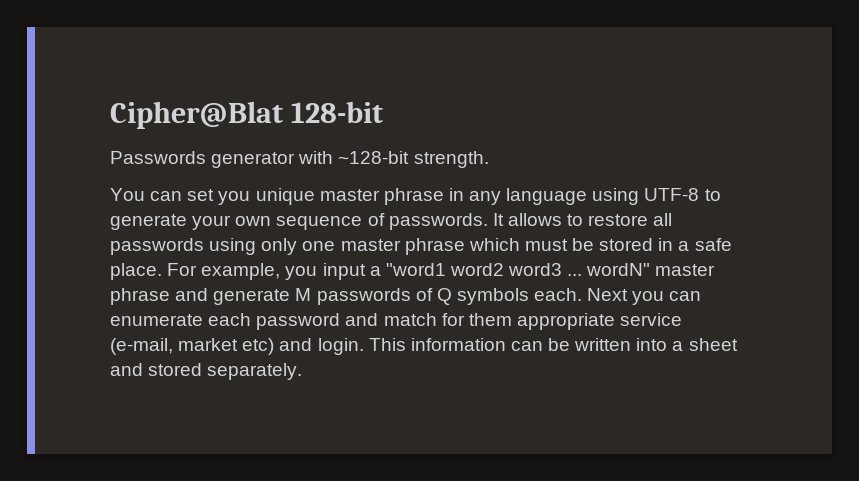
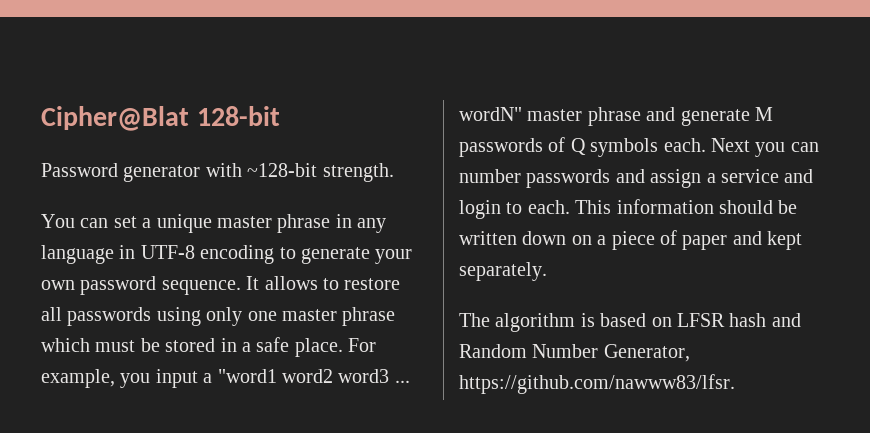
[110,151,206,164] Passwords -> [41,163,118,177] Password
[218,191,251,205] you -> [142,218,152,228] a
[592,188,700,205] using UTF-8 -> [119,245,275,264] in UTF-8 encoding
[276,213,488,230] sequence of passwords. -> [80,276,241,295] password sequence.
[110,313,683,330] [110,338,364,355] enumerate each password and match for them appropriate service (e-mail, market etc) and login. -> [459,169,814,188] [459,200,570,219] number passwords and assign a service and login to each.
[510,341,543,351] can -> [719,200,773,214] should
[636,338,738,351] [110,363,303,380] into a sheet and stored separately. -> [522,230,803,250] [459,262,547,281] [459,313,801,332] [459,344,690,362] [459,374,735,394] down on a piece of paper and kept separately. // The algorithm is based on LFSR hash and Random Number Generator, https://github.com/nawww83/lfsr.

